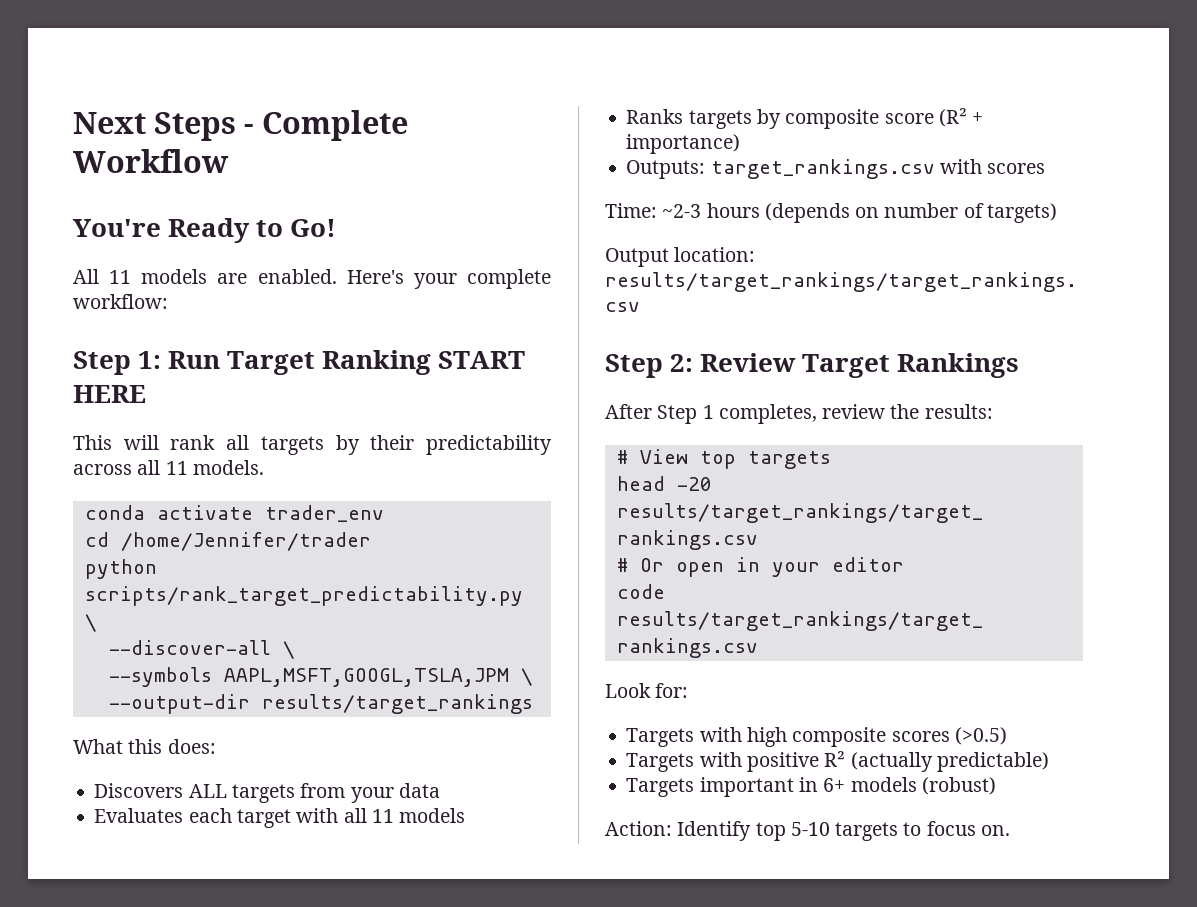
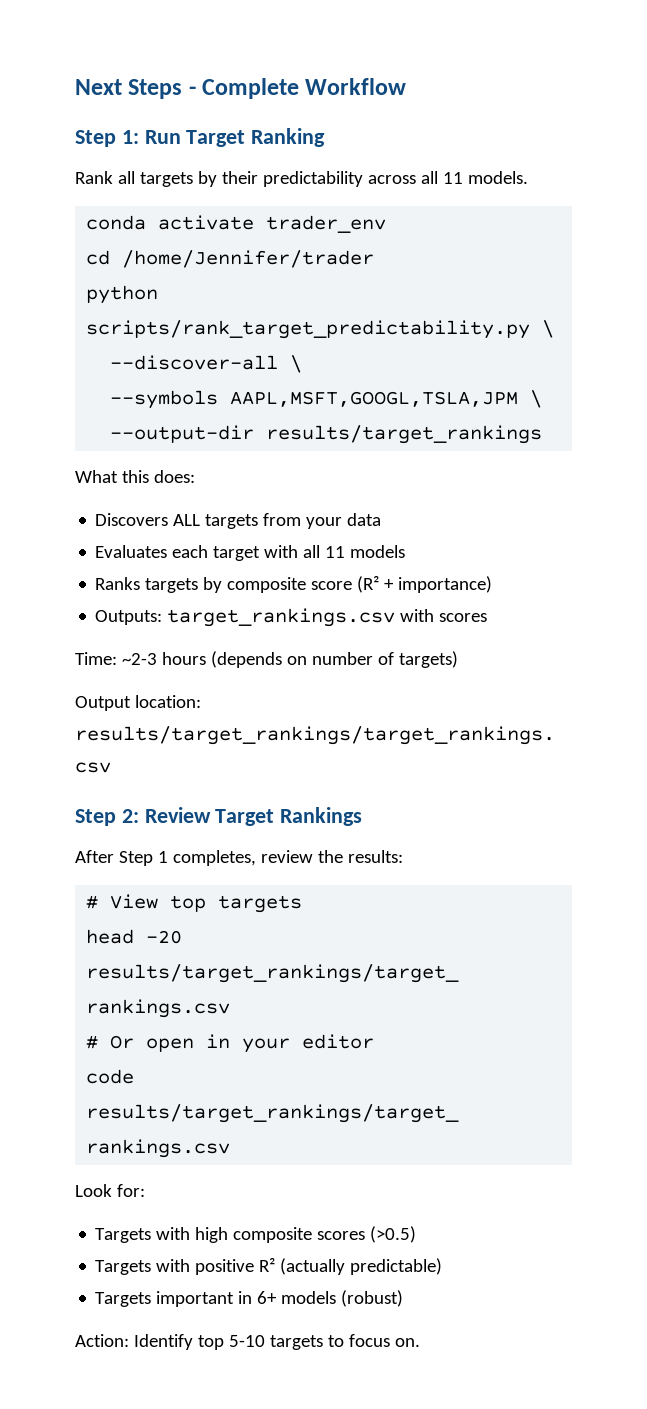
[73,218,337,243] [73,269,551,289] [73,294,168,309] // You're Ready to Go! // All 11 models are enabled. Here's your complete workflow: -> (407, 86) none
[438,351,526,369] [73,385,146,403] [73,435,216,450] START HERE // This will rank -> [75,171,113,184] // Rank

